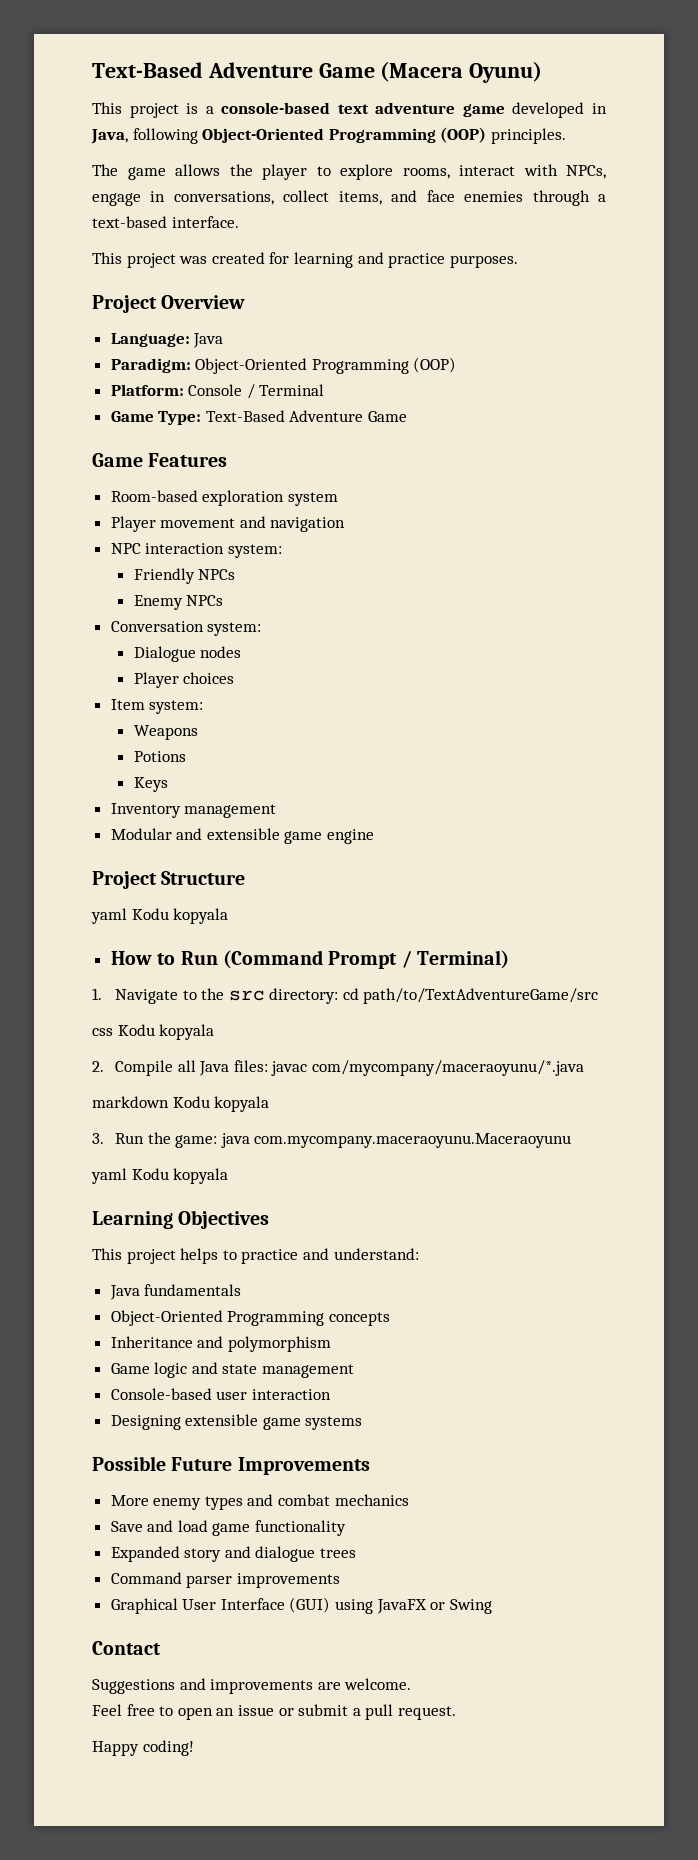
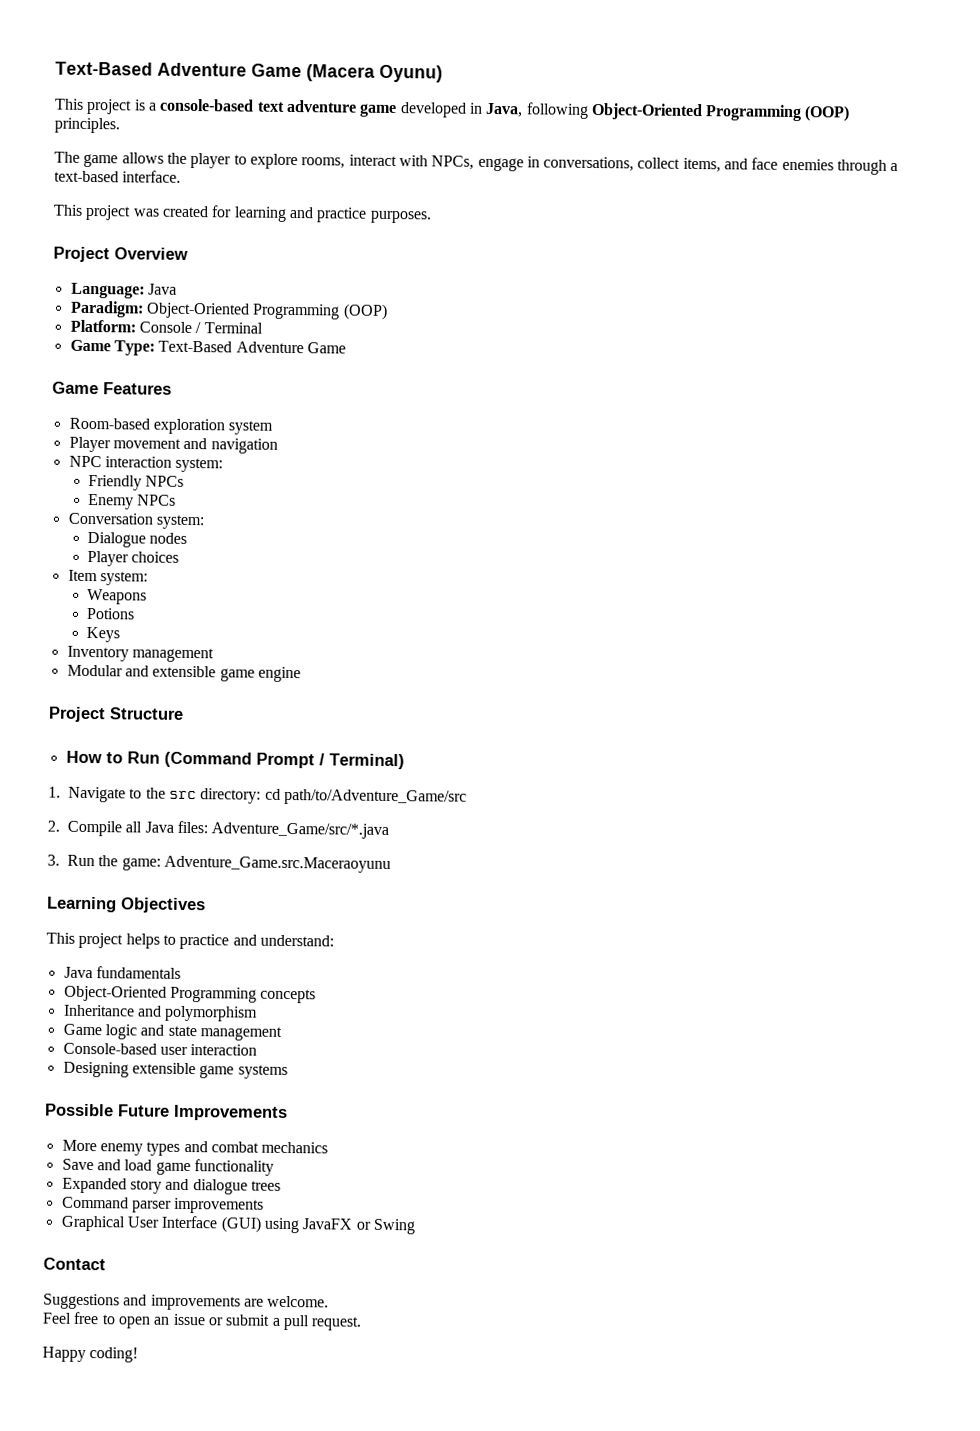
[91,908,229,924] // yaml Kodu kopyala -> (184, 713) none
[363,988,599,1004] [92,1024,215,1040] path/to/TextAdventureGame/src // css Kodu kopyala -> [283,788,467,806] path/to/Adventure_Game/src
[271,1060,584,1076] [92,1096,270,1112] javac com/mycompany/maceraoyunu/*.java // markdown Kodu kopyala -> [211,822,390,840] Adventure_Game/src/*.java
[220,1133,572,1148] [91,1168,229,1184] java com.mycompany.maceraoyunu.Maceraoyunu // yaml Kodu kopyala -> [163,855,391,874] Adventure_Game.src.Maceraoyunu

